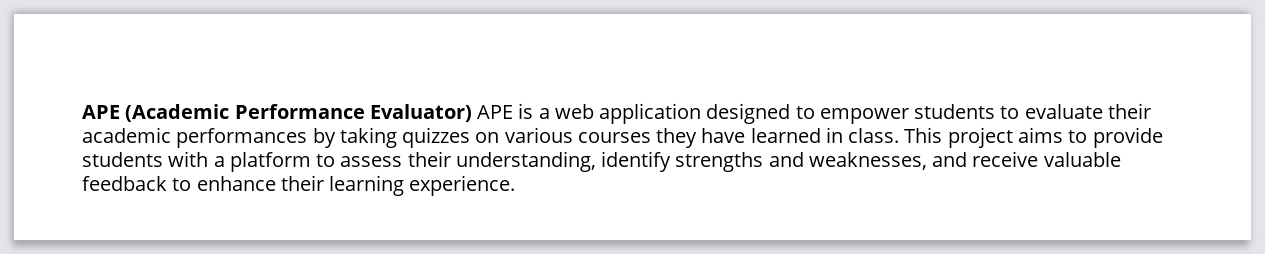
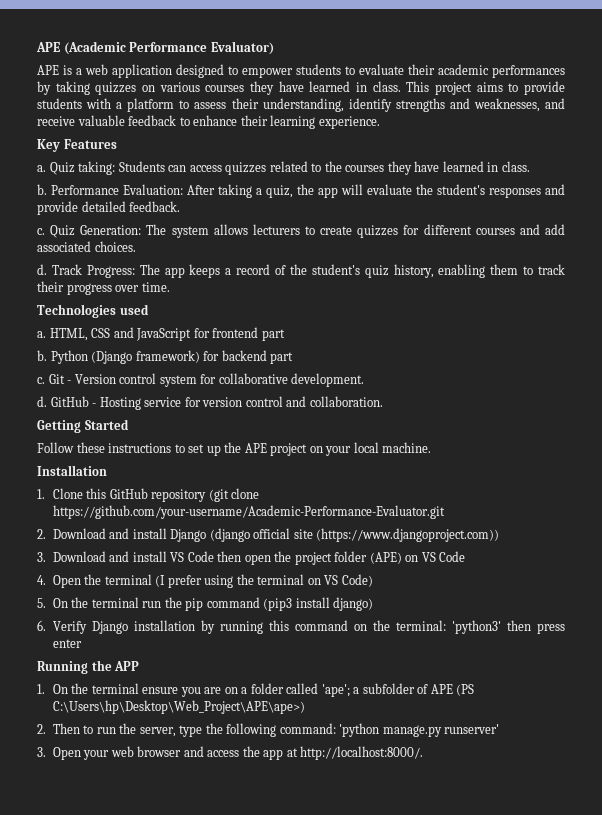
(472, 113) none -> (274, 48) //
(516, 185) none -> [37,139,117,152] [37,161,530,175] [37,184,565,198] [37,201,181,215] [37,224,566,238] [37,241,136,252] [37,264,565,278] [37,281,170,295] [37,304,149,318] [37,327,285,341] [37,350,294,364] [37,373,365,387] [37,396,383,410] [37,419,129,433] [37,442,432,456] [37,465,107,476] [37,488,260,502] [52,505,445,519] [37,528,500,542] [37,551,466,565] [37,574,373,588] [37,597,374,611] [37,620,565,634] [52,639,82,648] [37,660,140,674] [37,683,475,697] [52,700,305,714] [37,723,500,737] [37,746,424,760] // Key Features // a. Quiz taking: Students can access quizzes related to the courses they have learned in class. // b. Performance Evaluation: After taking a quiz, the app will evaluate the student's responses and provide detailed feedback. // c. Quiz Generation: The system allows lecturers to create quizzes for different courses and add associated choices. // d. Track Progress: The app keeps a record of the student's quiz history, enabling them to track their progress over time. // Technologies used // a. HTML, CSS and JavaScript for frontend part // b. Python (Django framework) for backend part // c. Git - Version control system for collaborative development. // d. GitHub - Hosting service for version control and collaboration. // Getting Started // Follow these instructions to set up the APE project on your local machine. // Installation // 1. Clone this GitHub repository (git clone https://github.com/your-username/Academic-Performance-Evaluator.git // 2. Download and install Django (django official site (https://www.djangoproject.com)) // 3. Download and install VS Code then open the project folder (APE) on VS Code // 4. Open the terminal (I prefer using the terminal on VS Code) // 5. On the terminal run the pip command (pip3 install django) // 6. Verify Django installation by running this command on the terminal: 'python3' then press enter // Running the APP // 1. On the terminal ensure you are on a folder called 'ape'; a subfolder of APE (PS C:\Users\hp\Desktop\Web_Project\APE\ape>) // 2. Then to run the server, type the following command: 'python manage.py runserver' // 3. Open your web browser and access the app at http://localhost:8000/.

